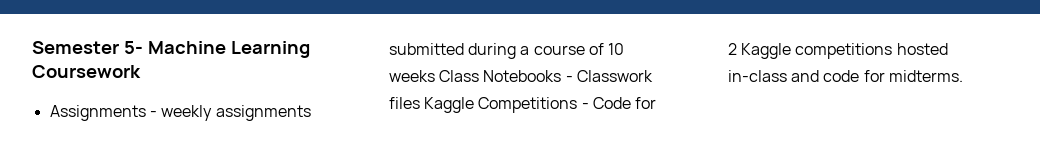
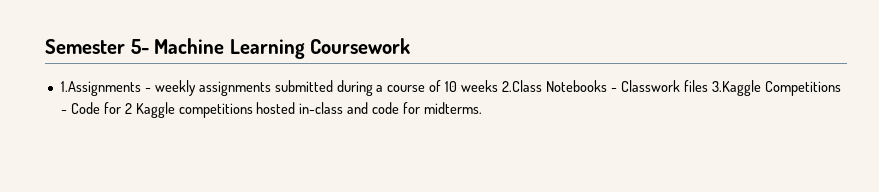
[49,105,146,121] Assignments -> [60,81,141,96] 1.Assignments
[438,70,479,82] Class -> [502,80,543,92] 2.Class
[423,97,474,113] Kaggle -> [711,80,761,96] 3.Kaggle

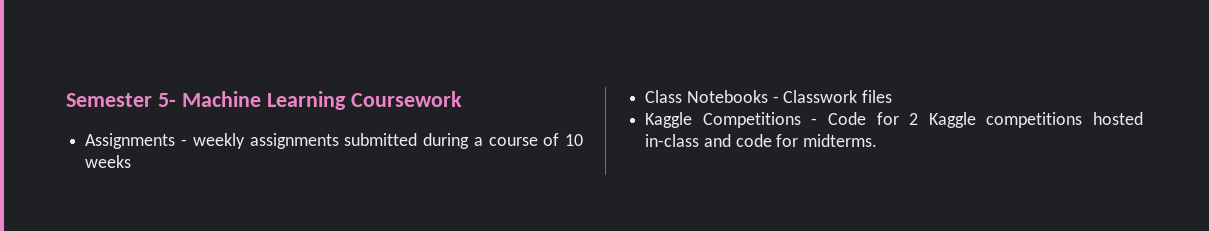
[60,81,141,96] 1.Assignments -> [85,133,176,149] Assignments
[502,80,543,92] 2.Class -> [645,90,683,103] // Class
[711,80,761,96] 3.Kaggle -> [645,112,693,128] // Kaggle

